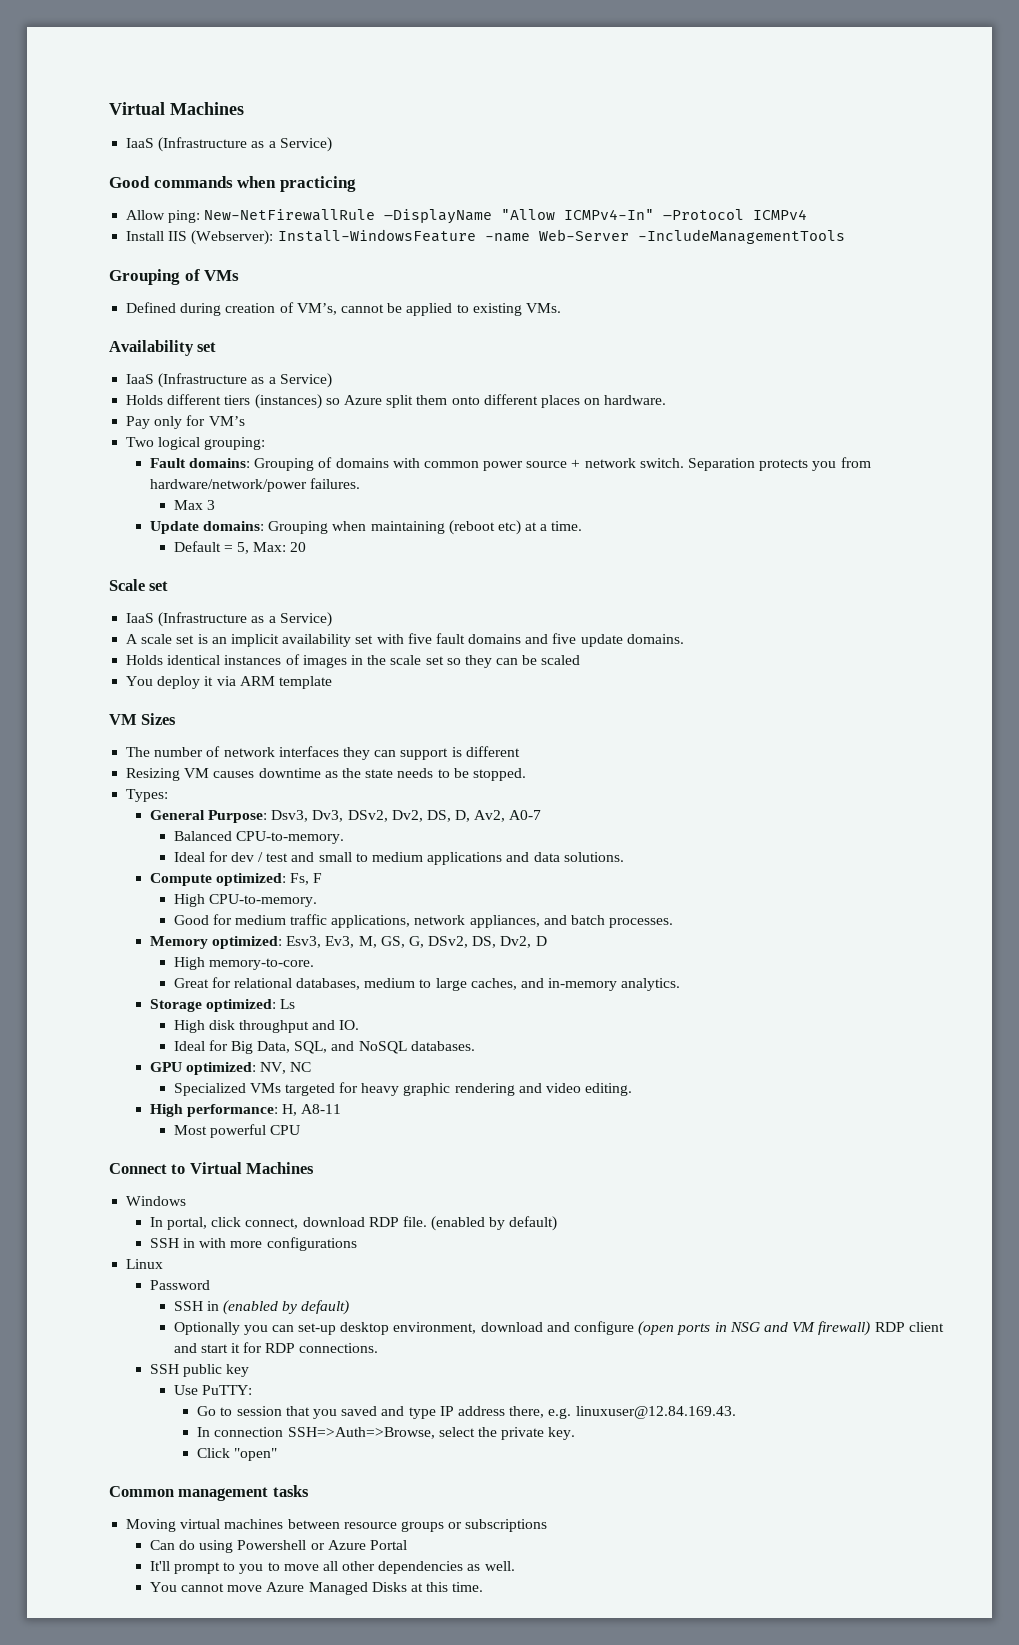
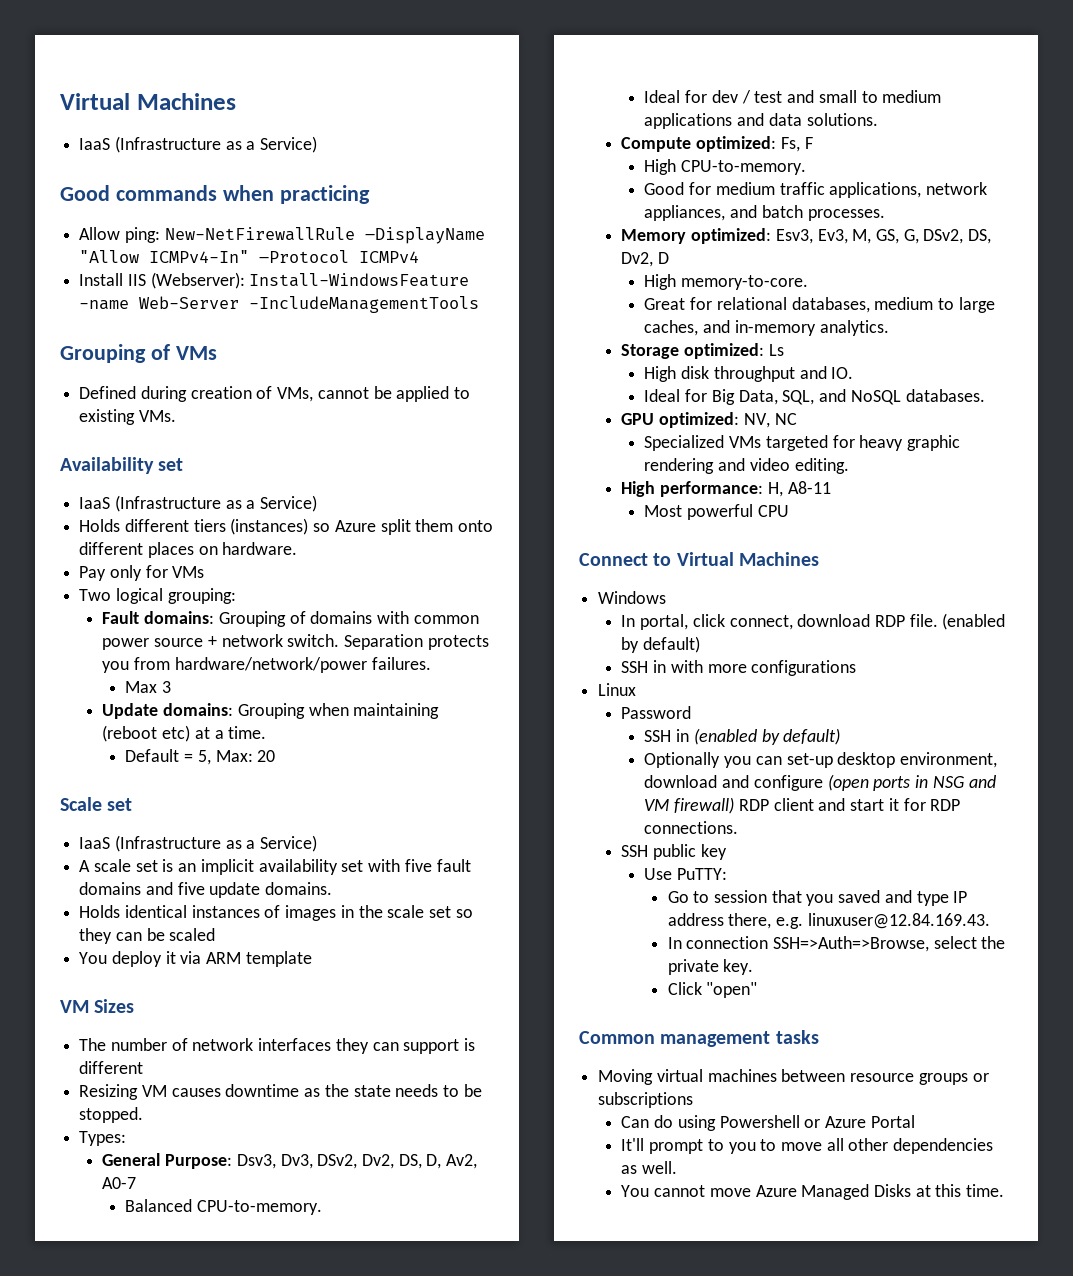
[296,303,337,315] VM’s, -> [277,387,314,402] VMs,
[208,416,245,426] VM’s -> [172,566,205,578] VMs

